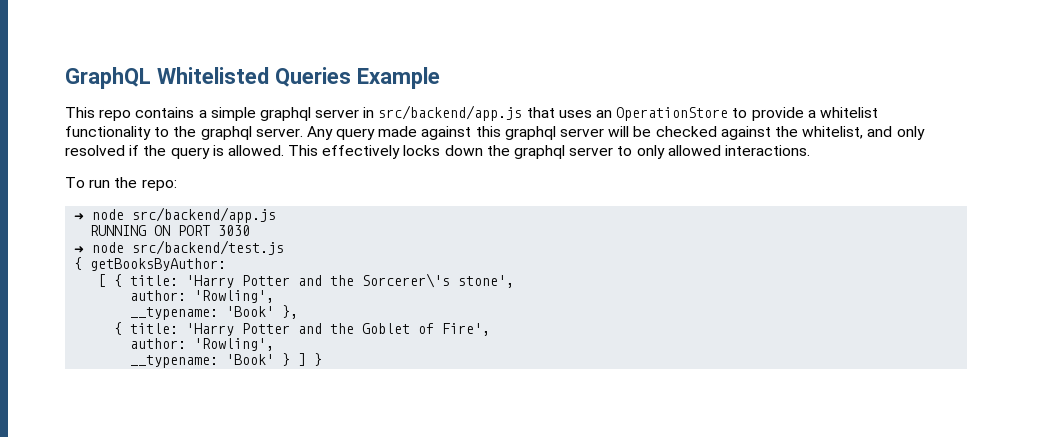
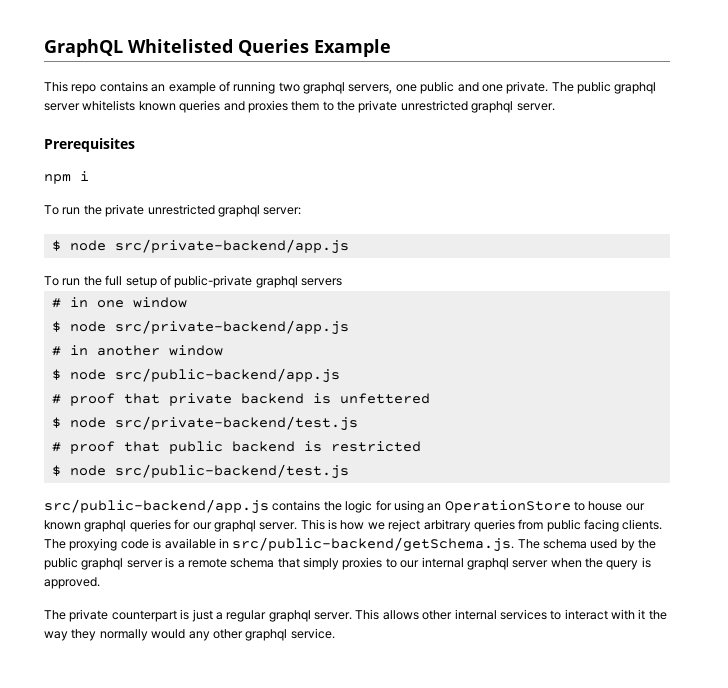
[198,105,878,121] [65,126,925,140] [65,145,810,159] [65,177,177,191] [74,207,277,223] [90,225,251,236] [74,240,285,255] [74,257,227,271] [98,273,515,288] [130,290,275,303] [130,305,299,320] [114,322,491,336] [130,338,275,351] [130,353,323,368] a simple graphql server in src/backend/app.js that uses an OperationStore to provide a whitelist functionality to the graphql server. Any query made against this graphql server will be checked against the whitelist, and only resolved if the query is allowed. This effectively locks down the graphql server to only allowed interactions. // To run the repo: // ➜ node src/backend/app.js // RUNNING ON PORT 3030 // ➜ node src/backend/test.js // { getBooksByAuthor: // [ { title: 'Harry Potter and the Sorcerer\'s stone', // author: 'Rowling', // __typename: 'Book' }, // { title: 'Harry Potter and the Goblet of Fire', // author: 'Rowling', // __typename: 'Book' } ] } -> [151,81,657,94] [44,100,555,113] [44,138,135,152] [44,171,89,184] [44,204,302,217] [51,239,349,254] [44,275,342,288] [51,297,187,308] [51,320,349,335] [51,345,223,356] [51,368,340,383] [51,393,430,406] [51,416,358,431] [51,441,421,454] [51,464,349,479] [44,499,645,514] [44,519,663,532] [44,537,657,552] [44,557,651,570] [44,577,100,589] [44,609,667,622] [44,628,335,641] an example of running two graphql servers, one public and one private. The public graphql server whitelists known queries and proxies them to the private unrestricted graphql server. // Prerequisites // npm i // To run the private unrestricted graphql server: // $ node src/private-backend/app.js // To run the full setup of public-private graphql servers // # in one window // $ node src/private-backend/app.js // # in another window // $ node src/public-backend/app.js // # proof that private backend is unfettered // $ node src/private-backend/test.js // # proof that public backend is restricted // $ node src/public-backend/test.js // src/public-backend/app.js contains the logic for using an OperationStore to house our known graphql queries for our graphql server. This is how we reject arbitrary queries from public facing clients. The proxying code is available in src/public-backend/getSchema.js. The schema used by the public graphql server is a remote schema that simply proxies to our internal graphql server when the query is approved. // The private counterpart is just a regular graphql server. This allows other internal services to interact with it the way they normally would any other graphql service.

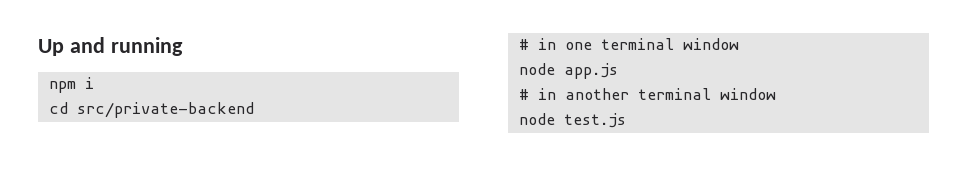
[44,39,391,57] [44,81,657,94] [44,100,555,113] [44,138,135,152] [44,171,89,184] [44,204,302,217] [51,239,349,254] [44,275,342,288] GraphQL Whitelisted Queries Example // This repo contains an example of running two graphql servers, one public and one private. The public graphql server whitelists known queries and proxies them to the private unrestricted graphql server. // Prerequisites // npm i // To run the private unrestricted graphql server: // $ node src/private-backend/app.js // To run the full setup of public-private graphql servers -> [38,37,183,56] [48,77,94,93] [48,102,254,118] Up and running // npm i // cd src/private-backend
[132,297,187,308] [51,320,349,335] window // $ node src/private-backend/app.js -> [600,38,739,50] [518,63,618,79] terminal window // node app.js
[168,345,223,356] [51,368,340,383] [51,393,430,406] [51,416,358,431] [51,441,421,454] [51,464,349,479] [44,499,645,514] [44,519,663,532] [44,537,657,552] [44,557,651,570] [44,577,100,589] [44,609,667,622] [44,628,335,641] window // $ node src/public-backend/app.js // # proof that private backend is unfettered // $ node src/private-backend/test.js // # proof that public backend is restricted // $ node src/public-backend/test.js // src/public-backend/app.js contains the logic for using an OperationStore to house our known graphql queries for our graphql server. This is how we reject arbitrary queries from public facing clients. The proxying code is available in src/public-backend/getSchema.js. The schema used by the public graphql server is a remote schema that simply proxies to our internal graphql server when the query is approved. // The private counterpart is just a regular graphql server. This allows other internal services to interact with it the way they normally would any other graphql service. -> [637,88,776,100] [518,113,626,128] terminal window // node test.js

